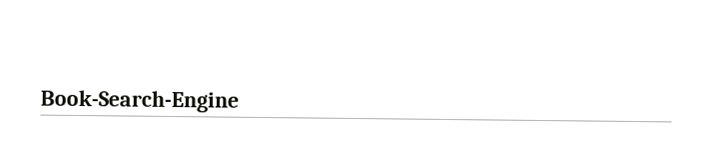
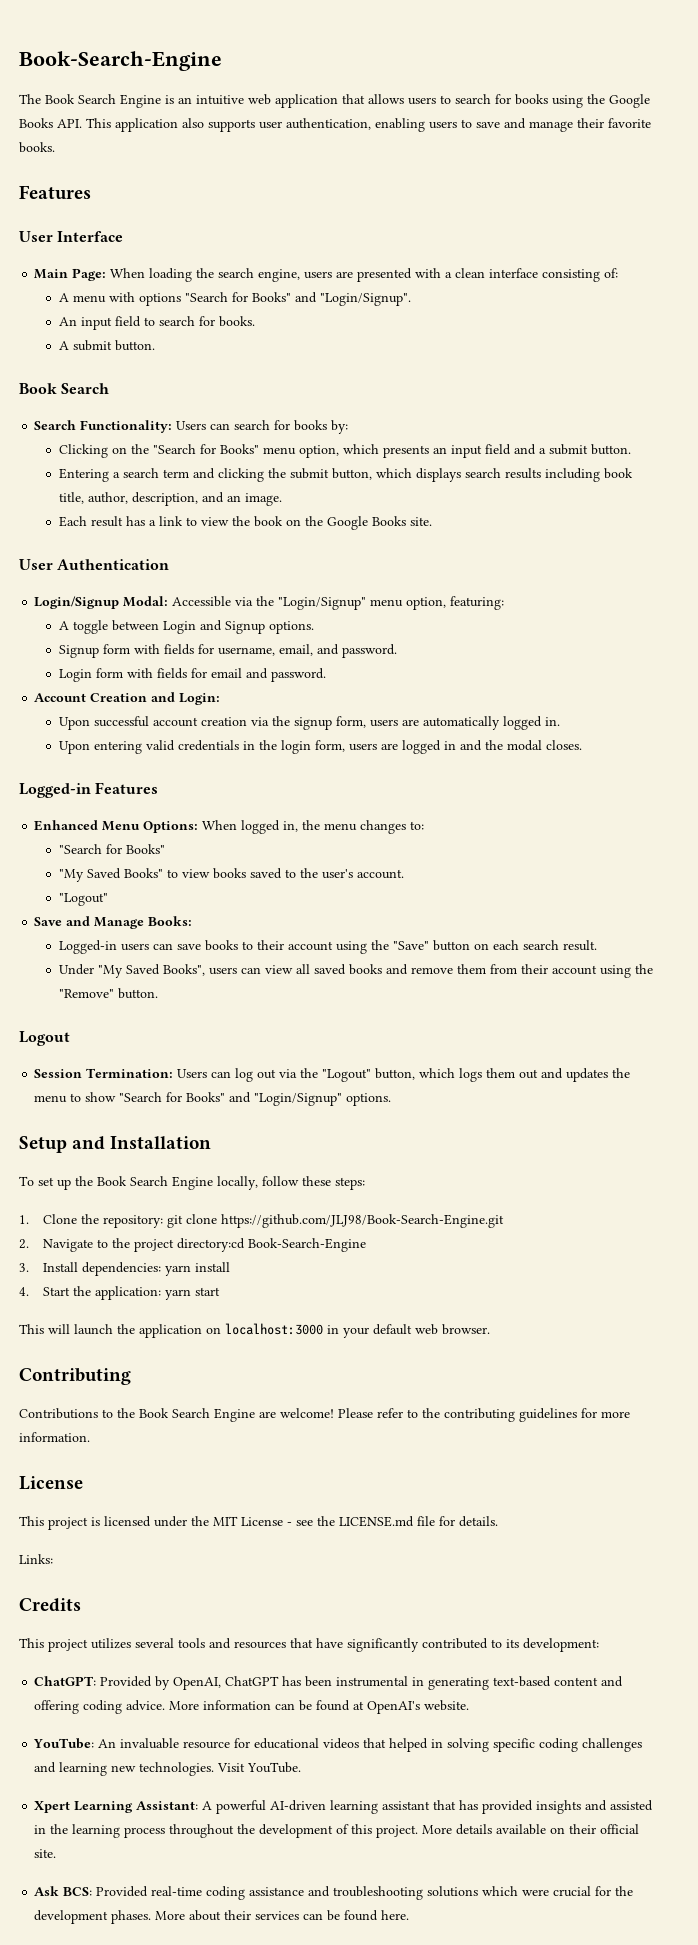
[40,89,239,113] Book-Search-Engine -> [19,51,222,71] [19,94,650,108] [19,118,651,132] [19,142,55,153] [19,185,91,200] [19,231,124,242] [34,268,619,282] [58,292,411,306] [58,316,255,330] [58,340,155,351] [19,383,110,394] [34,420,349,434] [58,444,631,458] [58,468,633,482] [58,492,282,506] [58,516,432,530] [19,559,170,570] [34,596,505,610] [58,620,314,634] [58,644,397,658] [58,668,326,682] [34,692,221,705] [58,716,560,730] [58,740,582,754] [19,782,159,798] [34,820,425,834] [58,844,165,854] [58,868,404,882] [58,893,108,906] [34,916,193,929] [58,940,597,954] [58,964,653,978] [58,988,158,999] [19,1031,70,1046] [34,1068,631,1082] [34,1092,392,1106] [19,1136,212,1153] [19,1176,365,1190] [19,1214,505,1228] [19,1238,367,1252] [19,1262,231,1276] [19,1286,221,1300] [19,1323,490,1338] [19,1368,131,1385] [19,1408,630,1422] [19,1432,90,1442] [19,1476,83,1490] [19,1516,498,1530] [19,1554,53,1564] [19,1598,81,1612] [19,1638,599,1652] [34,1676,624,1690] [34,1700,470,1714] [33,1738,643,1752] [34,1762,302,1776] [34,1800,654,1814] [34,1824,640,1838] [34,1849,57,1858] [34,1886,634,1900] [34,1910,410,1924] Book-Search-Engine // The Book Search Engine is an intuitive web application that allows users to search for books using the Google Books API. This application also supports user authentication, enabling users to save and manage their favorite books. // Features // User Interface // Main Page: When loading the search engine, users are presented with a clean interface consisting of: // A menu with options "Search for Books" and "Login/Signup". // An input field to search for books. // A submit button. // Book Search // Search Functionality: Users can search for books by: // Clicking on the "Search for Books" menu option, which presents an input field and a submit button. // Entering a search term and clicking the submit button, which displays search results including book title, author, description, and an image. // Each result has a link to view the book on the Google Books site. // User Authentication // Login/Signup Modal: Accessible via the "Login/Signup" menu option, featuring: // A toggle between Login and Signup options. // Signup form with fields for username, email, and password. // Login form with fields for email and password. // Account Creation and Login: // Upon successful account creation via the signup form, users are automatically logged in. // Upon entering valid credentials in the login form, users are logged in and the modal closes. // Logged-in Features // Enhanced Menu Options: When logged in, the menu changes to: // "Search for Books" // "My Saved Books" to view books saved to the user's account. // "Logout" // Save and Manage Books: // Logged-in users can save books to their account using the "Save" button on each search result. // Under "My Saved Books", users can view all saved books and remove them from their account using the "Remove" button. // Logout // Session Termination: Users can log out via the "Logout" button, which logs them out and updates the menu to show "Search for Books" and "Login/Signup" options. // Setup and Installation // To set up the Book Search Engine locally, follow these steps: // 1. Clone the repository: git clone https://github.com/JLJ98/Book-Search-Engine.git // 2. Navigate to the project directory:cd Book-Search-Engine // 3. Install dependencies: yarn install // 4. Start the application: yarn start // This will launch the application on localhost:3000 in your default web browser. // Contributing // Contributions to the Book Search Engine are welcome! Please refer to the contributing guidelines for more information. // License // This project is licensed under the MIT License - see the LICENSE.md file for details. // Links: // Credits // This project utilizes several tools and resources that have significantly contributed to its development: // ChatGPT: Provided by OpenAI, ChatGPT has been instrumental in generating text-based content and offering coding advice. More information can be found at OpenAI's website. // YouTube: An invaluable resource for educational videos that helped in solving specific coding challenges and learning new technologies. Visit YouTube. // Xpert Learning Assistant: A powerful AI-driven learning assistant that has provided insights and assisted in the learning process throughout the development of this project. More details available on their official site. // Ask BCS: Provided real-time coding assistance and troubleshooting solutions which were crucial for the development phases. More about their services can be found here.

